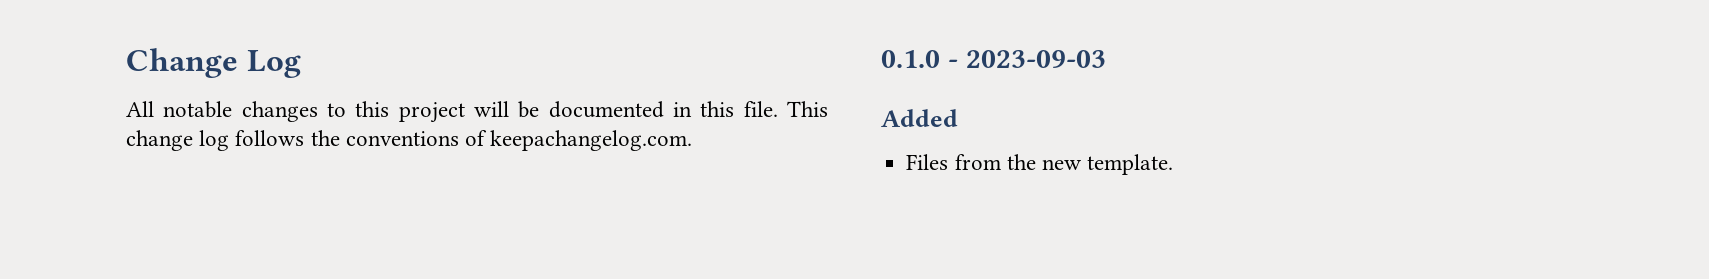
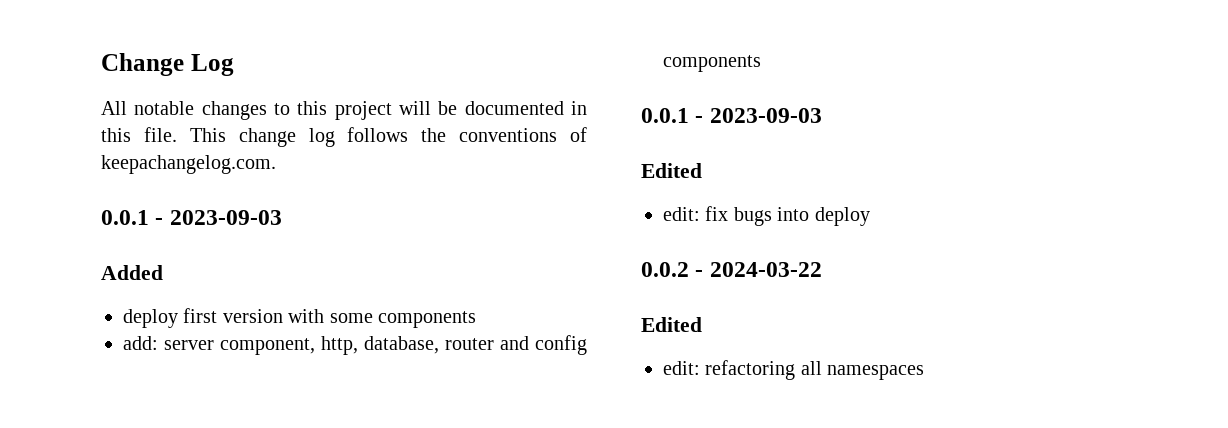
[881,50,940,68] 0.1.0 -> [101,210,149,225] 0.0.1
[906,154,1174,175] Files from the new template. -> [123,308,476,328] [123,335,587,355] [663,55,761,72] [641,108,822,123] [641,163,702,178] [663,206,870,226] [641,262,822,277] [641,317,702,332] [663,360,925,380] deploy first version with some components // add: server component, http, database, router and config components // 0.0.1 - 2023-09-03 // Edited // edit: fix bugs into deploy // 0.0.2 - 2024-03-22 // Edited // edit: refactoring all namespaces

